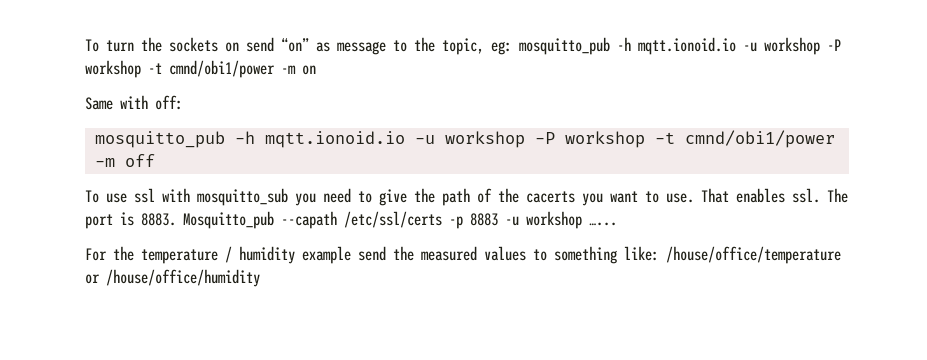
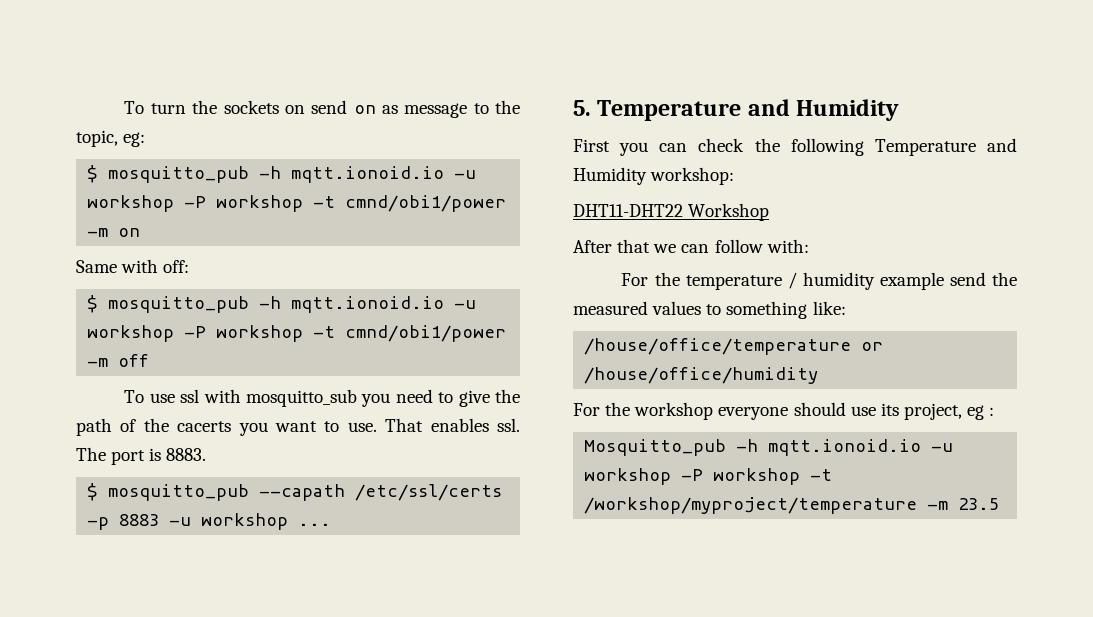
[281,38,309,52] “on” -> [353,105,376,114] on
(512, 48) none -> [87,165,99,183] // $
(183, 102) none -> [87,295,99,313] $
[183,211,274,229] Mosquitto_pub -> [87,483,250,501] // $ mosquitto_pub
[589,222,617,226] …... -> [298,523,332,526] [573,99,900,121] [573,138,1017,156] [573,167,735,185] [573,203,770,221] [573,239,809,253] ... // 5. Temperature and Humidity // First you can check the following Temperature and Humidity workshop: // DHT11-DHT22 Workshop // After that we can follow with:
(659, 253) none -> (846, 308) //
(260, 278) none -> [573,402,995,420] [584,439,954,456] [584,468,833,485] [584,497,1000,514] // For the workshop everyone should use its project, eg : // Mosquitto_pub -h mqtt.ionoid.io -u workshop -P workshop -t /workshop/myproject/temperature -m 23.5

